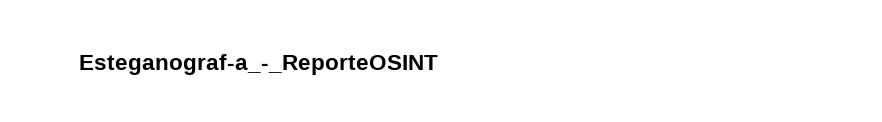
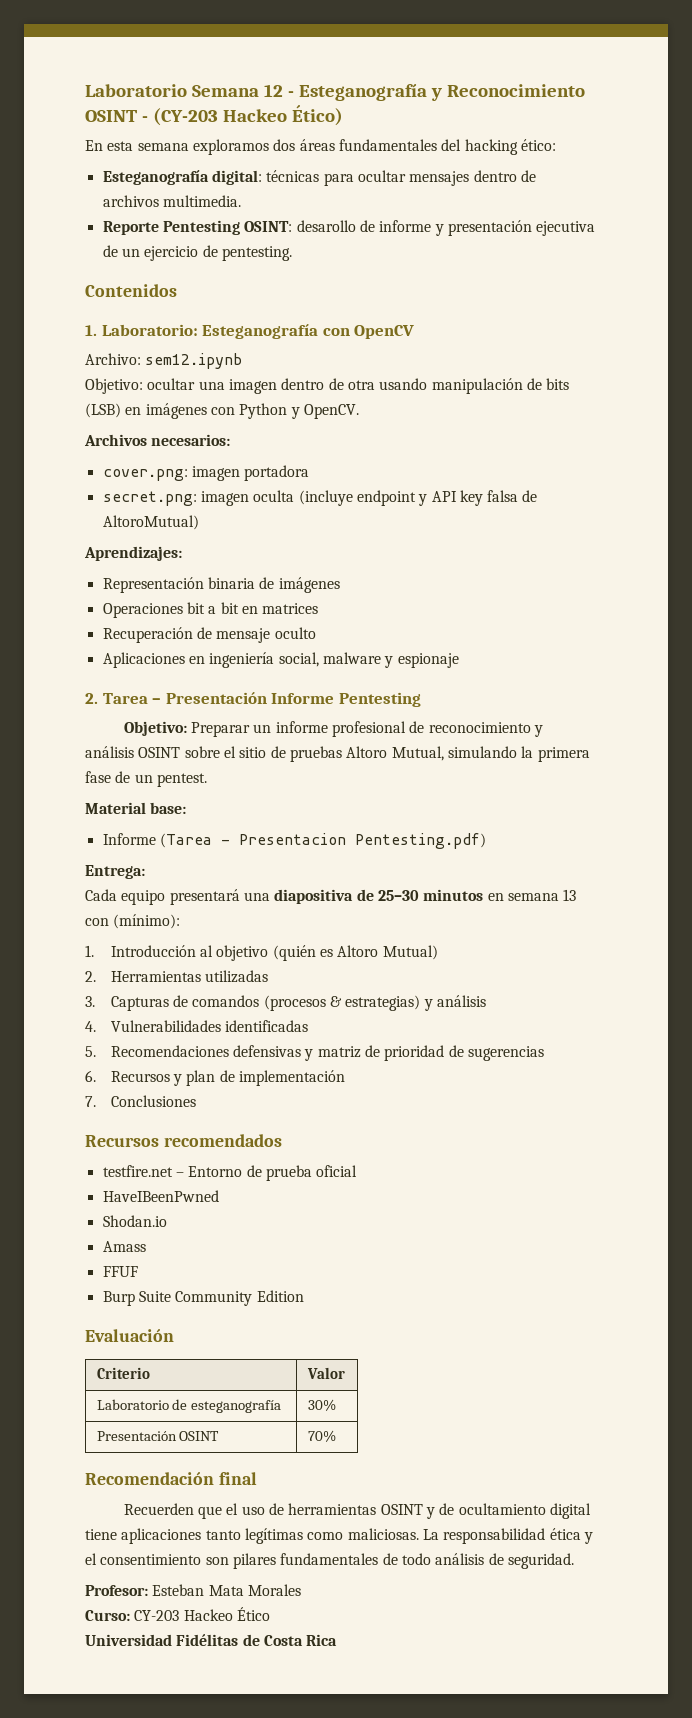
[79,54,438,75] Esteganograf-a_-_ReporteOSINT -> [85,84,585,101] [85,105,343,126] [85,139,556,155] [102,170,536,186] [102,195,241,207] [102,220,596,236] [102,245,292,261] [85,284,177,297] [85,324,415,339] [85,353,243,369] [85,378,570,394] [85,403,359,419] [84,434,231,446] [102,465,310,481] [102,490,538,506] [102,515,199,530] [84,546,182,561] [102,577,340,593] [102,602,319,618] [102,627,316,643] [102,652,459,668] [85,692,421,707] [123,721,543,737] [85,746,590,762] [85,771,207,787] [85,802,187,814] [102,833,486,849] [85,865,145,879] [85,889,577,905] [85,914,181,929] [85,945,438,961] [85,970,269,983] [85,995,486,1011] [85,1020,309,1032] [85,1045,544,1061] [85,1070,346,1086] [85,1095,196,1107] [85,1134,282,1147] [102,1165,358,1181] [102,1190,219,1202] [102,1215,167,1227] [102,1241,146,1252] [102,1266,138,1277] [102,1290,304,1306] [85,1329,174,1342] [96,1367,150,1379] [306,1367,345,1379] [96,1399,282,1413] [307,1399,336,1411] [96,1431,220,1441] [307,1430,336,1442] [85,1472,257,1485] [123,1503,591,1519] [85,1528,593,1544] [85,1553,574,1569] [85,1584,301,1596] [85,1607,270,1621] [85,1634,338,1646] Laboratorio Semana 12 - Esteganografía y Reconocimiento OSINT - (CY-203 Hackeo Ético) // En esta semana exploramos dos áreas fundamentales del hacking ético: // Esteganografía digital: técnicas para ocultar mensajes dentro de archivos multimedia. // Reporte Pentesting OSINT: desarollo de informe y presentación ejecutiva de un ejercicio de pentesting. // Contenidos // 1. Laboratorio: Esteganografía con OpenCV // Archivo: sem12.ipynb // Objetivo: ocultar una imagen dentro de otra usando manipulación de bits (LSB) en imágenes con Python y OpenCV. // Archivos necesarios: // cover.png: imagen portadora // secret.png: imagen oculta (incluye endpoint y API key falsa de AltoroMutual) // Aprendizajes: // Representación binaria de imágenes // Operaciones bit a bit en matrices // Recuperación de mensaje oculto // Aplicaciones en ingeniería social, malware y espionaje // 2. Tarea – Presentación Informe Pentesting // Objetivo: Preparar un informe profesional de reconocimiento y análisis OSINT sobre el sitio de pruebas Altoro Mutual, simulando la primera fase de un pentest. // Material base: // Informe (Tarea - Presentacion Pentesting.pdf) // Entrega: // Cada equipo presentará una diapositiva de 25–30 minutos en semana 13 con (mínimo): // 1. Introducción al objetivo (quién es Altoro Mutual) // 2. Herramientas utilizadas // 3. Capturas de comandos (procesos & estrategias) y análisis // 4. Vulnerabilidades identificadas // 5. Recomendaciones defensivas y matriz de prioridad de sugerencias // 6. Recursos y plan de implementación // 7. Conclusiones // Recursos recomendados // testfire.net – Entorno de prueba oficial // HaveIBeenPwned // Shodan.io // Amass // FFUF // Burp Suite Community Edition // Evaluación // Criterio | Valor // Laboratorio de esteganografía | 30% // Presentación OSINT | 70% // Recomendación final // Recuerden que el uso de herramientas OSINT y de ocultamiento digital tiene aplicaciones tanto legítimas como maliciosas. La responsabilidad ética y el consentimiento son pilares fundamentales de todo análisis de seguridad. // Profesor: Esteban Mata Morales // Curso: CY-203 Hackeo Ético // Universidad Fidélitas de Costa Rica

